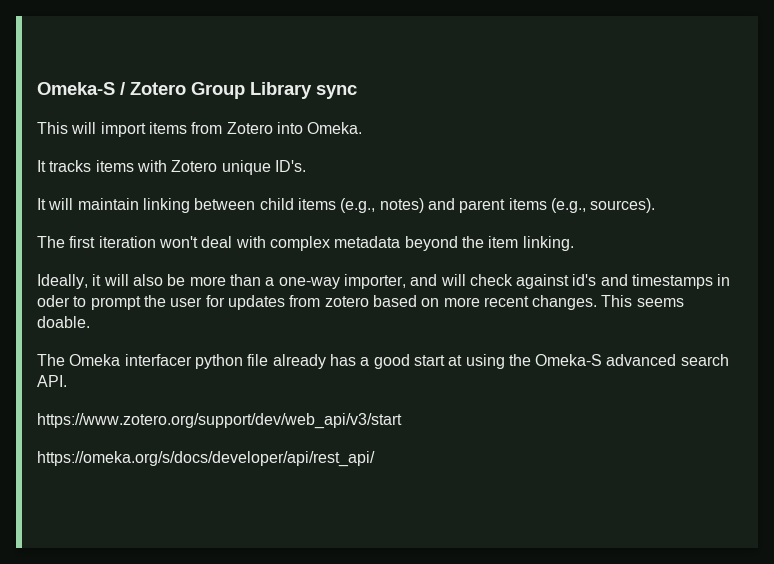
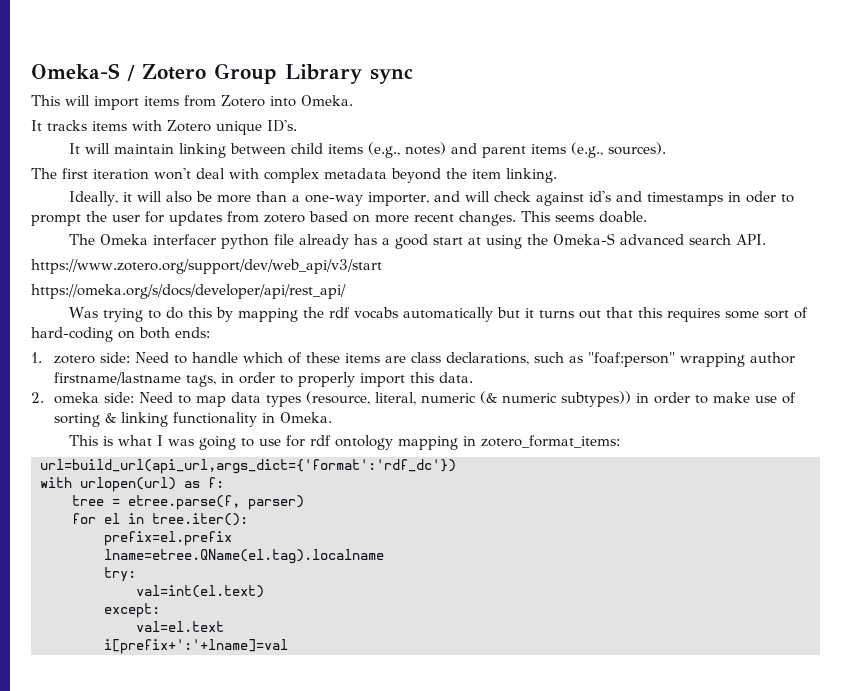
(375, 459) none -> [68,307,808,322] [31,327,210,342] [31,352,796,367] [54,372,474,387] [31,391,797,407] [54,412,333,427] [68,435,620,450] [40,459,456,474] [40,477,224,492] [72,495,304,510] [72,513,248,526] [104,531,232,546] [104,549,384,564] [104,567,136,582] [136,585,264,598] [104,603,160,618] [136,621,224,632] [104,639,288,654] // Was trying to do this by mapping the rdf vocabs automatically but it turns out that this requires some sort of hard-coding on both ends: // 1. zotero side: Need to handle which of these items are class declarations, such as "foaf:person" wrapping author firstname/lastname tags, in order to properly import this data. // 2. omeka side: Need to map data types (resource, literal, numeric (& numeric subtypes)) in order to make use of sorting & linking functionality in Omeka. // This is what I was going to use for rdf ontology mapping in zotero_format_items: // url=build_url(api_url,args_dict={'format':'rdf_dc'}) // with urlopen(url) as f: // tree = etree.parse(f, parser) // for el in tree.iter(): // prefix=el.prefix // lname=etree.QName(el.tag).localname // try: // val=int(el.text) // except: // val=el.text // i[prefix+':'+lname]=val

